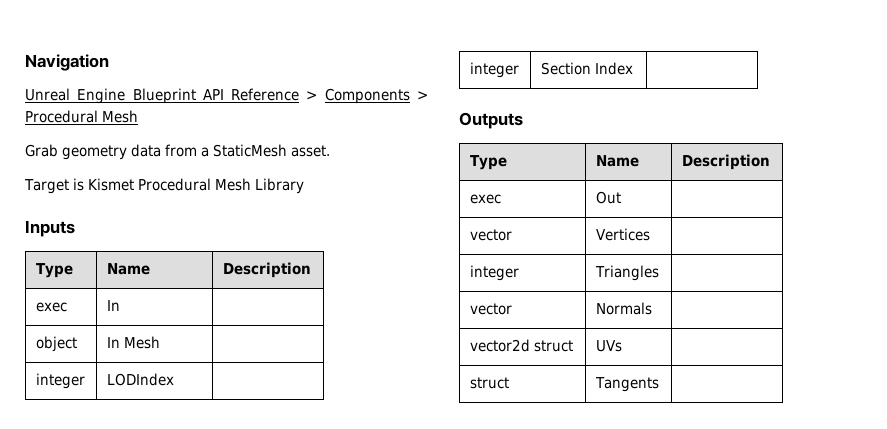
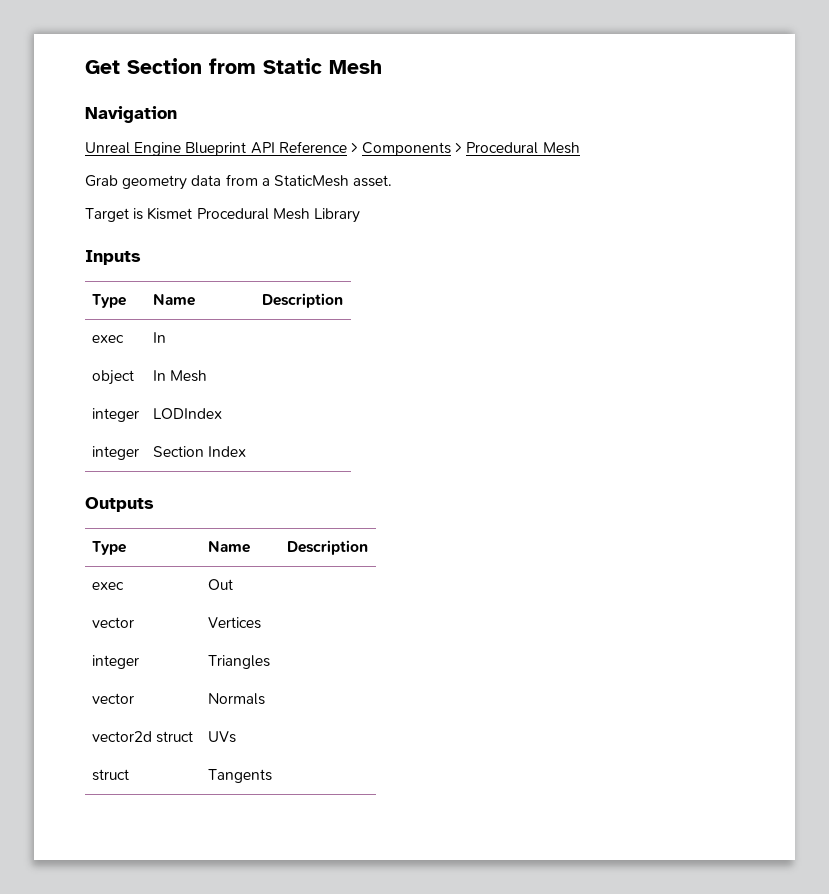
(25, 62) none -> [85,58,382,74] Get Section from Static Mesh //

